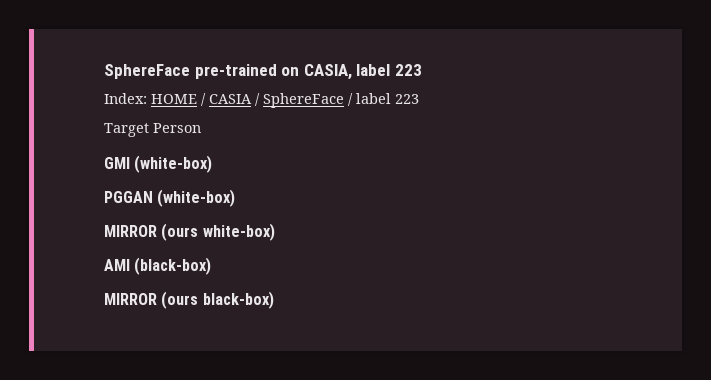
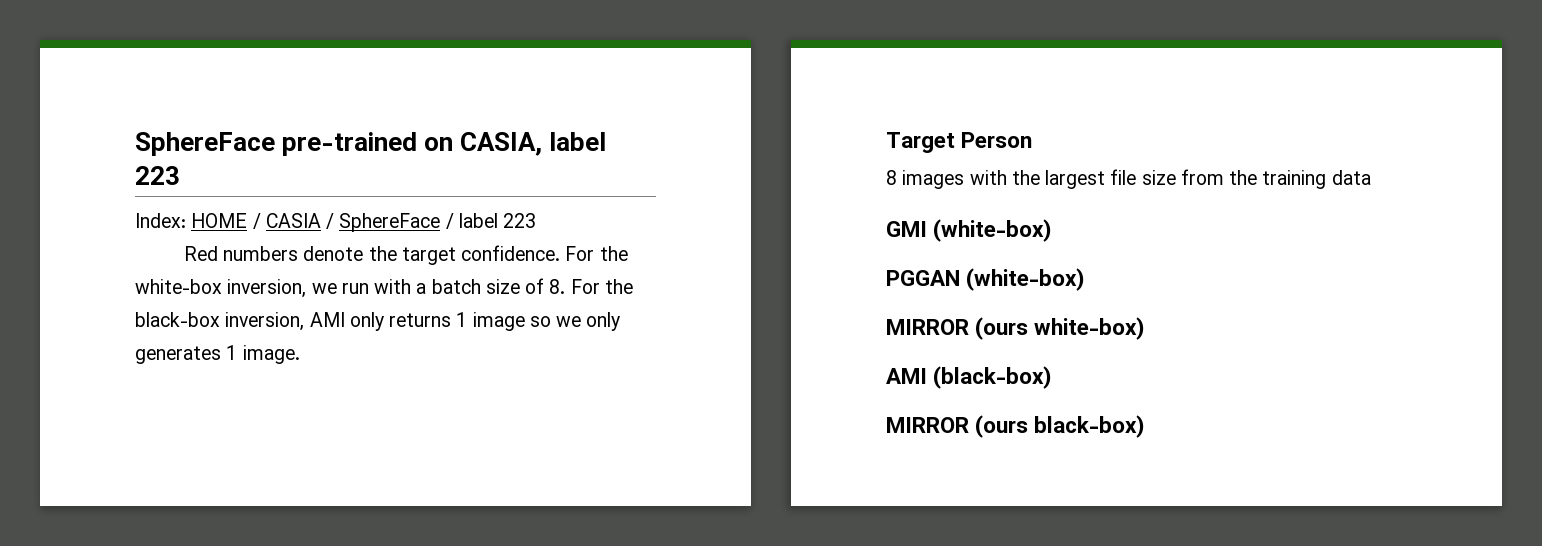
[104,123,201,137] Target Person -> [183,245,628,265] [135,278,633,298] [135,312,621,331] [135,345,300,364] [886,132,1033,153] [886,169,1371,189] Red numbers denote the target confidence. For the white-box inversion, we run with a batch size of 8. For the black-box inversion, AMI only returns 1 image so we only generates 1 image. // Target Person // 8 images with the largest file size from the training data

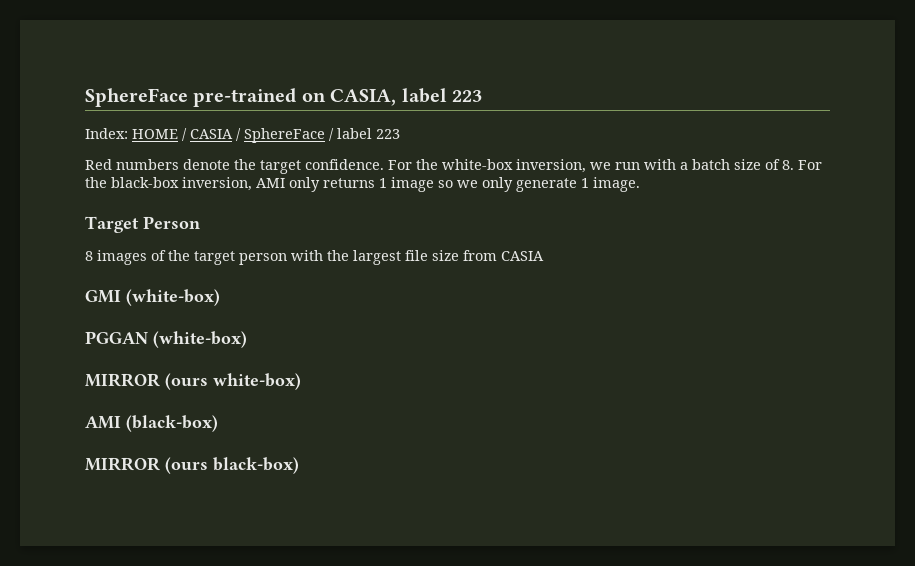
[135,346,221,364] generates -> [516,178,577,192] generate
(965, 179) none -> [151,250,287,265] of the target person
[1229,170,1371,189] the training data -> [501,251,544,261] CASIA

